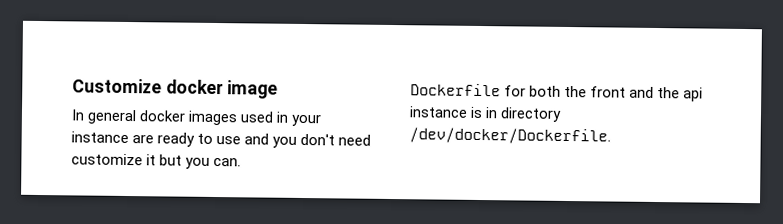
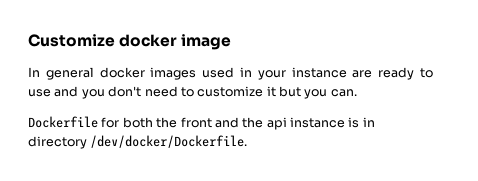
(372, 140) none -> [180,87,194,97] to

